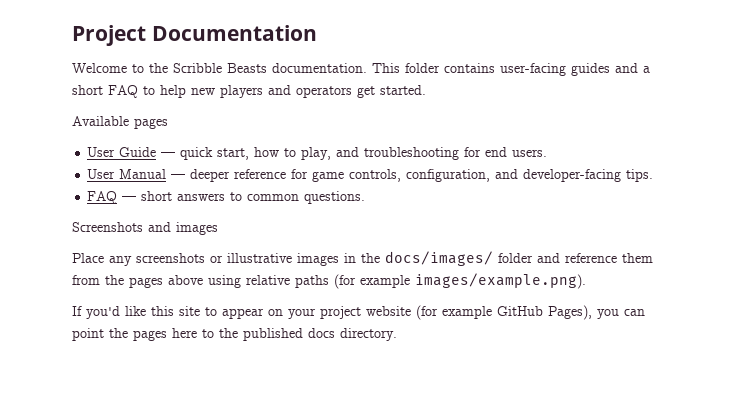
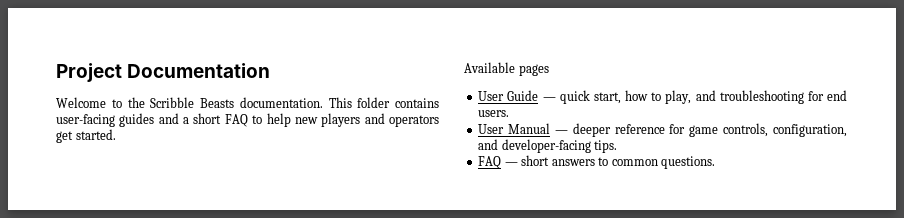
[72,222,218,235] [72,251,653,266] [72,273,586,289] [72,305,645,320] [72,328,397,341] // Screenshots and images // Place any screenshots or illustrative images in the docs/images/ folder and reference them from the pages above using relative paths (for example images/example.png). // If you'd like this site to appear on your project website (for example GitHub Pages), you can point the pages here to the published docs directory. -> (716, 162) none

